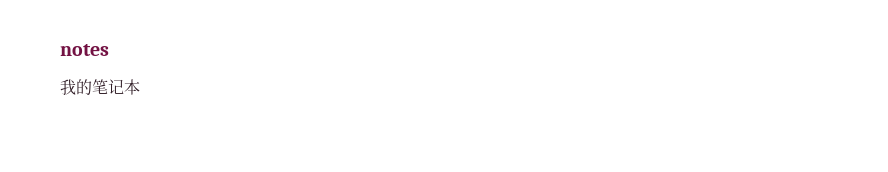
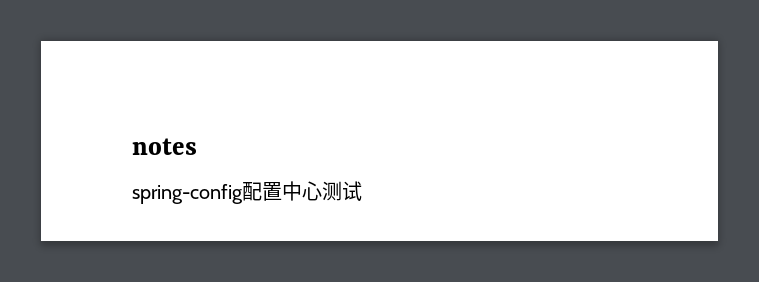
[60,79,140,95] 我的笔记本 -> [132,181,362,204] spring-config配置中心测试

